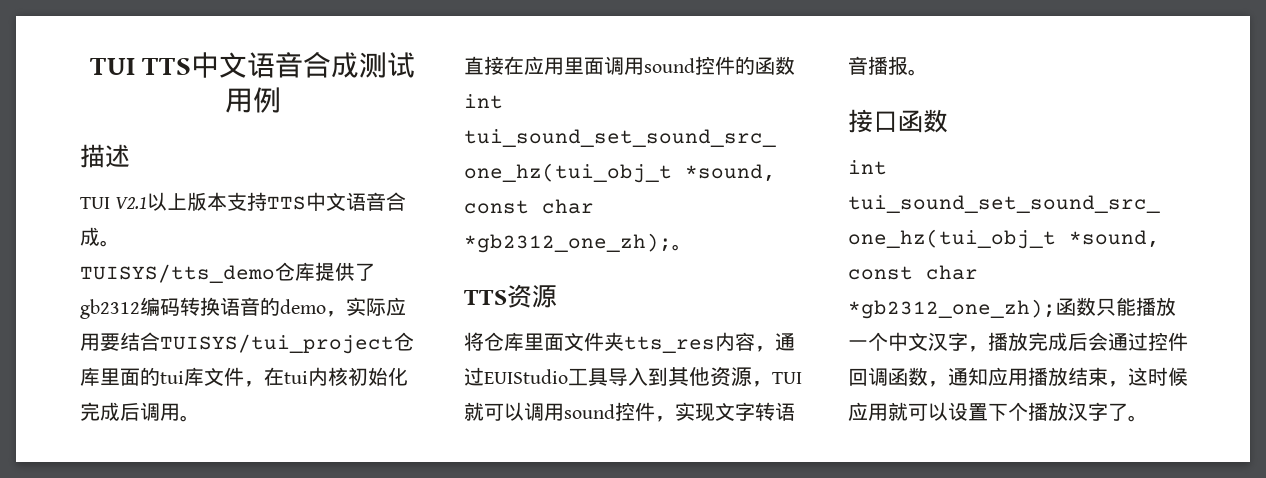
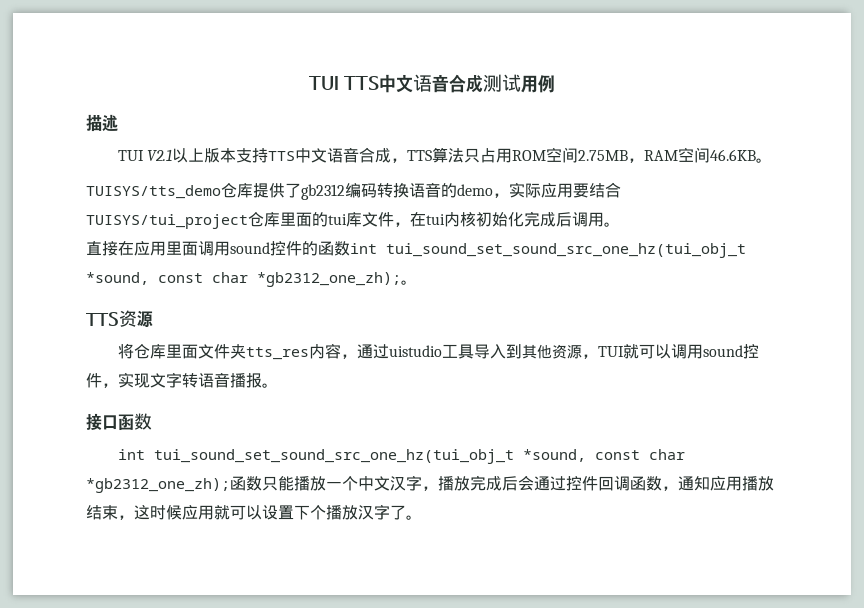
(100, 236) none -> [391,147,757,163] ，TTS算法只占用ROM空间2.75MB，RAM空间46.6KB
[484,369,568,384] EUIStudio -> [389,345,443,357] uistudio

